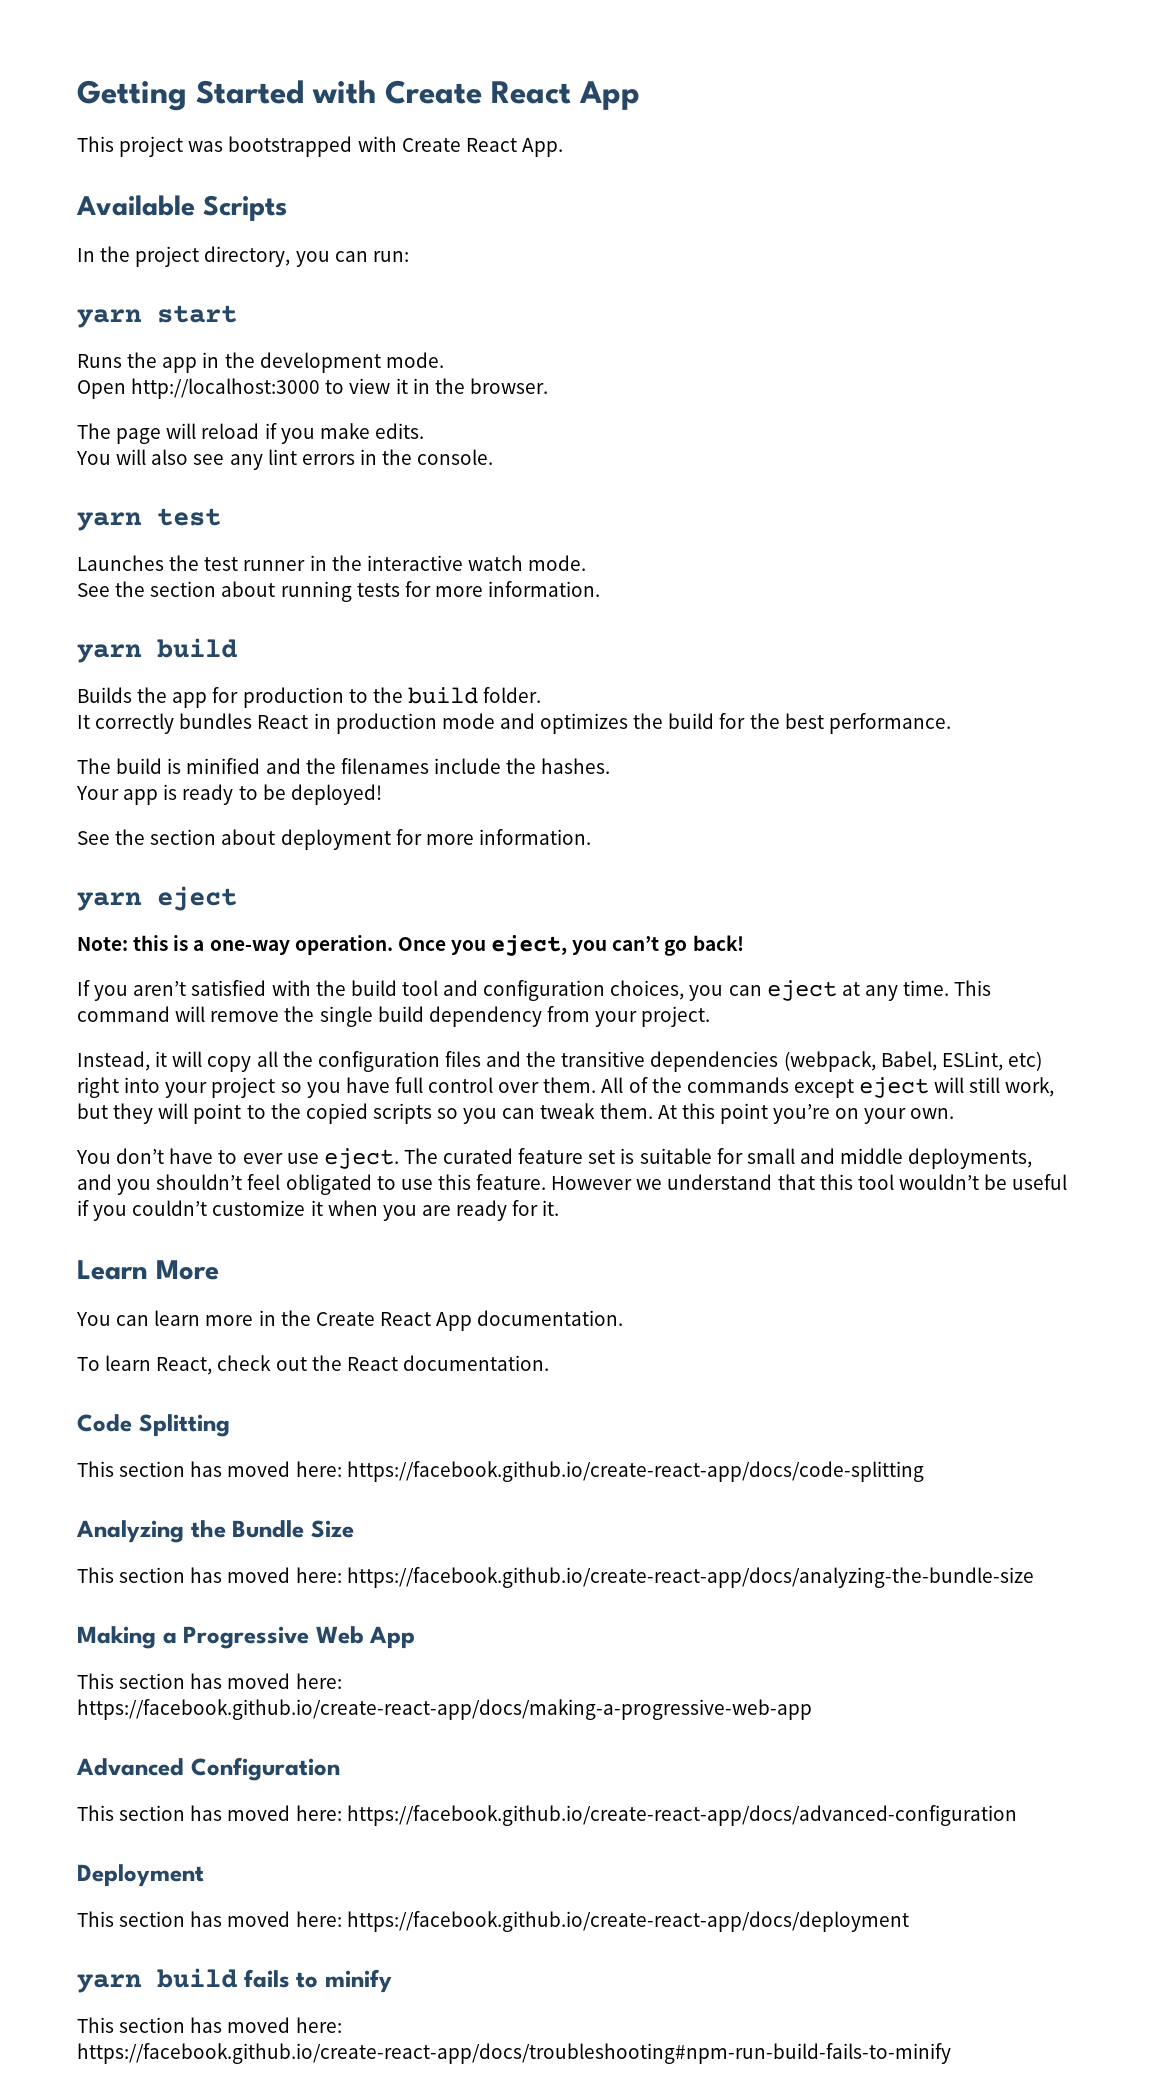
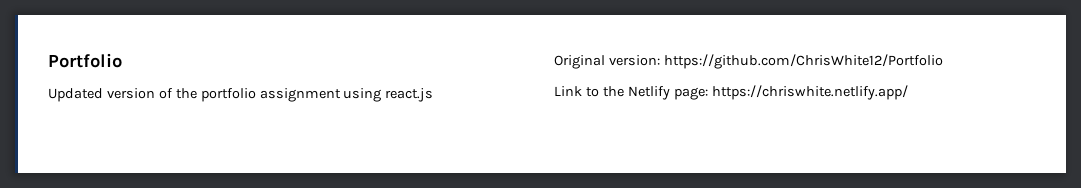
[77,80,640,111] [77,136,563,157] [76,195,287,221] [77,246,409,267] [77,305,237,328] [77,352,444,373] [77,378,548,399] [77,423,424,444] [76,449,494,470] [77,508,221,531] [77,555,587,571] [77,581,601,602] [77,638,237,663] [77,687,542,708] [77,713,951,734] [77,758,611,774] [76,784,382,805] [77,829,591,850] [77,886,237,911] [77,935,744,956] [77,980,992,1001] [77,1006,711,1027] [77,1051,1042,1072] [77,1077,1055,1098] [77,1103,955,1124] [76,1148,1033,1169] [77,1174,1068,1195] [77,1200,560,1221] [77,1260,219,1280] [76,1310,624,1331] [77,1355,549,1375] [77,1414,230,1437] [77,1461,924,1482] [76,1520,354,1543] [77,1567,1034,1588] [77,1626,416,1649] [77,1673,342,1689] [77,1699,812,1720] [76,1757,340,1781] [77,1805,1017,1826] [77,1864,204,1887] [77,1911,909,1932] [77,1968,392,1993] [77,2017,342,2033] [77,2043,951,2064] Getting Started with Create React App // This project was bootstrapped with Create React App. // Available Scripts // In the project directory, you can run: // yarn start // Runs the app in the development mode. // Open http://localhost:3000 to view it in the browser. // The page will reload if you make edits. // You will also see any lint errors in the console. // yarn test // Launches the test runner in the interactive watch mode. // See the section about running tests for more information. // yarn build // Builds the app for production to the build folder. // It correctly bundles React in production mode and optimizes the build for the best performance. // The build is minified and the filenames include the hashes. // Your app is ready to be deployed! // See the section about deployment for more information. // yarn eject // Note: this is a one-way operation. Once you eject, you can’t go back! // If you aren’t satisfied with the build tool and configuration choices, you can eject at any time. This command will remove the single build dependency from your project. // Instead, it will copy all the configuration files and the transitive dependencies (webpack, Babel, ESLint, etc) right into your project so you have full control over them. All of the commands except eject will still work, but they will point to the copied scripts so you can tweak them. At this point you’re on your own. // You don’t have to ever use eject. The curated feature set is suitable for small and middle deployments, and you shouldn’t feel obligated to use this feature. However we understand that this tool wouldn’t be useful if you couldn’t customize it when you are ready for it. // Learn More // You can learn more in the Create React App documentation. // To learn React, check out the React documentation. // Code Splitting // This section has moved here: https://facebook.github.io/create-react-app/docs/code-splitting // Analyzing the Bundle Size // This section has moved here: https://facebook.github.io/create-react-app/docs/analyzing-the-bundle-size // Making a Progressive Web App // This section has moved here: https://facebook.github.io/create-react-app/docs/making-a-progressive-web-app // Advanced Configuration // This section has moved here: https://facebook.github.io/create-react-app/docs/advanced-configuration // Deployment // This section has moved here: https://facebook.github.io/create-react-app/docs/deployment // yarn build fails to minify // This section has moved here: https://facebook.github.io/create-react-app/docs/troubleshooting#npm-run-build-fails-to-minify -> [48,53,122,68] [48,88,434,102] [554,54,943,69] [554,85,908,100] Portfolio // Updated version of the portfolio assignment using react.js // Original version: https://github.com/ChrisWhite12/Portfolio // Link to the Netlify page: https://chriswhite.netlify.app/

